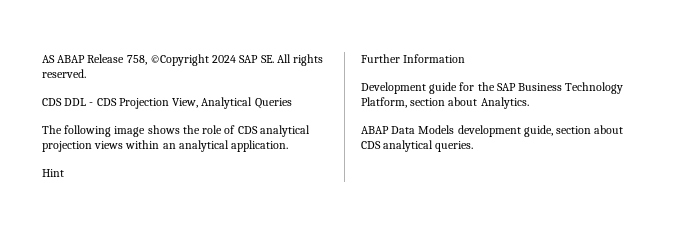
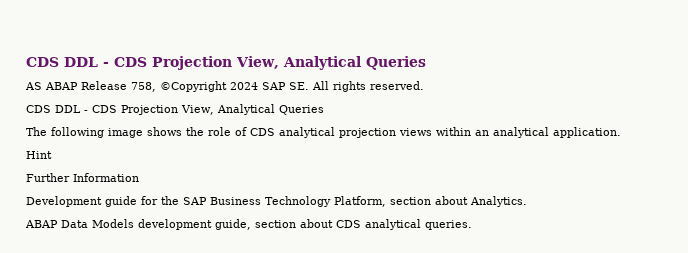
(42, 59) none -> [26,56,426,70] CDS DDL - CDS Projection View, Analytical Queries //

